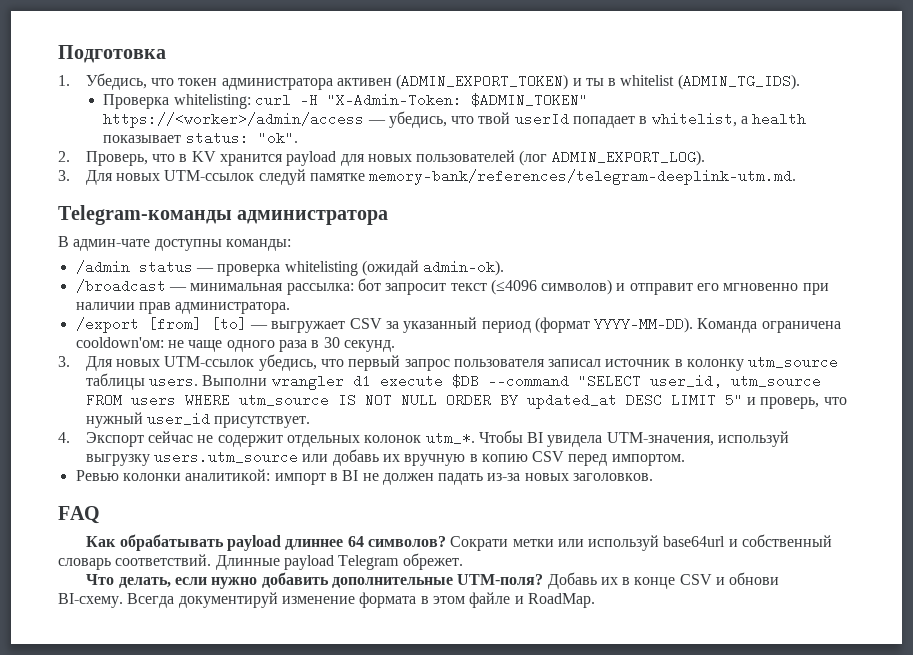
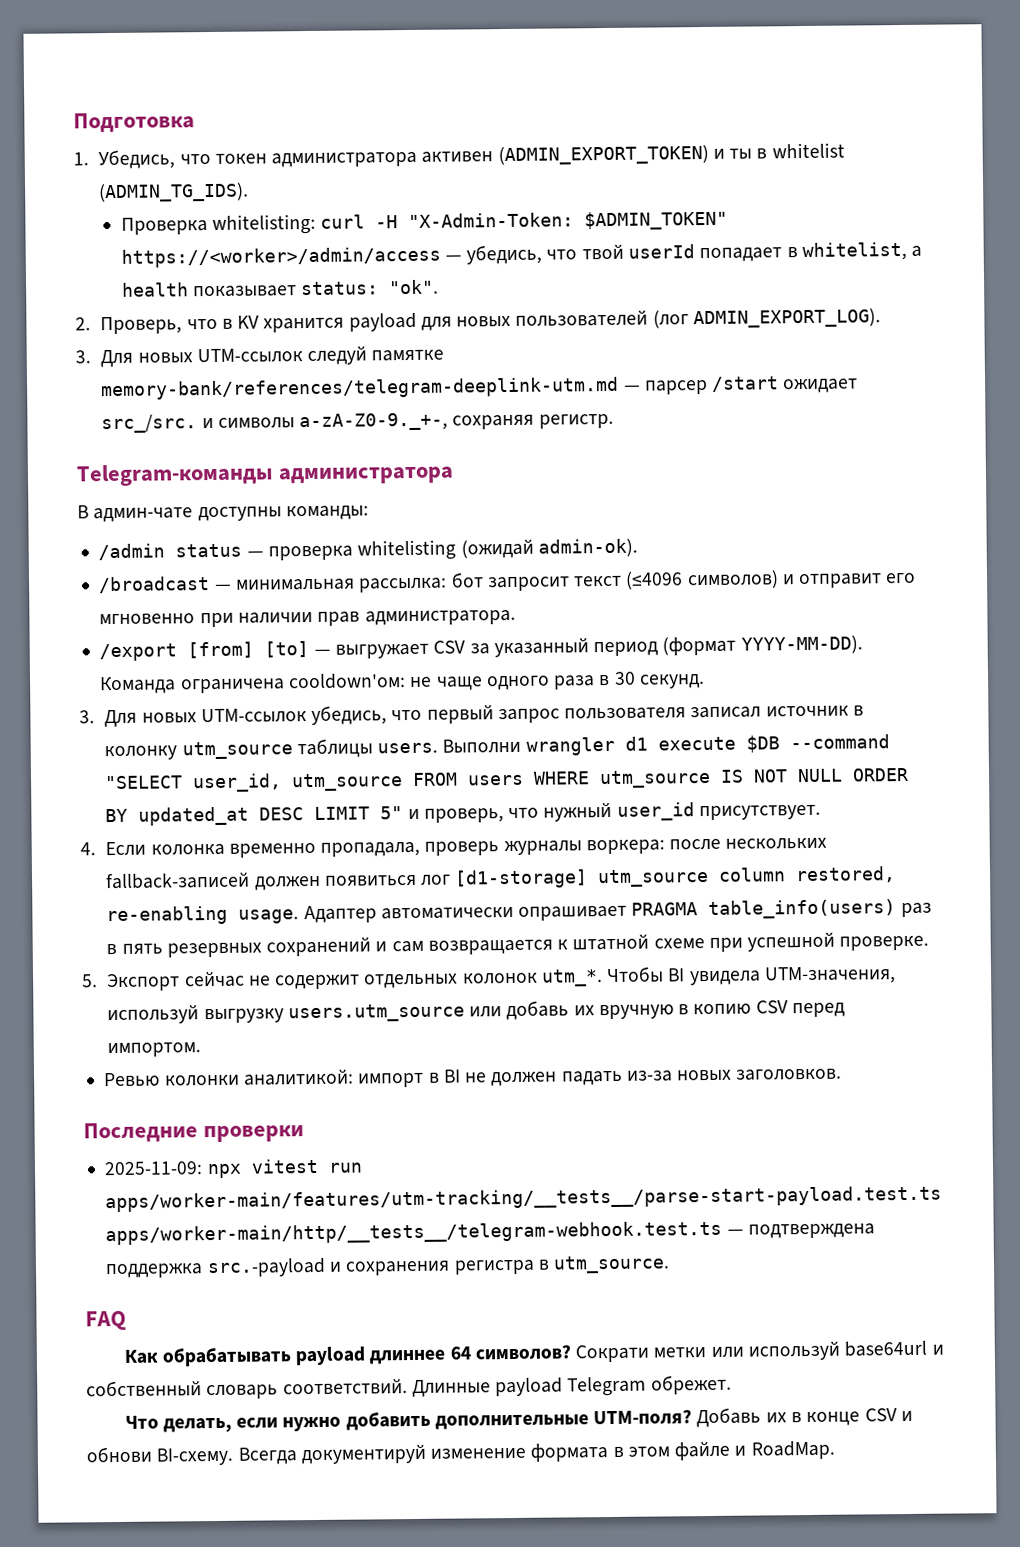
[369,169,797,185] memory-bank/references/telegram-deeplink-utm.md. -> [101,376,859,401] [101,412,614,434] memory-bank/references/telegram-deeplink-utm.md — парсер /start ожидает src_/src. и символы a-zA-Z0-9._+-, сохраняя регистр.
(70, 437) none -> [105,837,828,858] [105,866,897,891] [106,899,932,926] [106,931,930,958] [82,974,98,988] Если колонка временно пропадала, проверь журналы воркера: после нескольких fallback-записей должен появиться лог [d1-storage] utm_source column restored, re-enabling usage. Адаптер автоматически опрашивает PRAGMA table_info(users) раз в пять резервных сохранений и сам возвращается к штатной схеме при успешной проверке. // 5.
(654, 477) none -> [83,1122,305,1143] [104,1158,363,1179] [105,1185,943,1213] [105,1220,875,1246] [105,1255,671,1279] // Последние проверки // 2025-11-09: npx vitest run apps/worker-main/features/utm-tracking/__tests__/parse-start-payload.test.ts apps/worker-main/http/__tests__/telegram-webhook.test.ts — подтверждена поддержка src.-payload и сохранения регистра в utm_source.

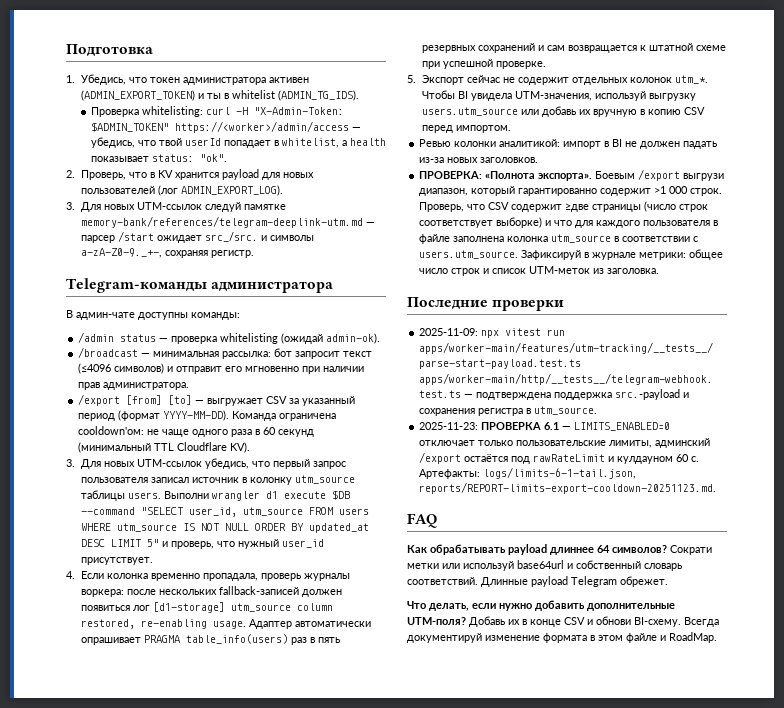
[613,671,705,689] 30 секунд. -> [263,427,315,437] [78,442,251,453] 60 секунд (минимальный TTL Cloudflare KV).
(843, 1074) none -> [419,169,725,181] [419,186,723,196] [419,201,709,212] [419,217,719,228] [419,234,699,244] [419,249,724,260] [419,266,660,276] // ПРОВЕРКА: «Полнота экспорта». Боевым /export выгрузи диапазон, который гарантированно содержит >1 000 строк. Проверь, что CSV содержит ≥две страницы (число строк соответствует выборке) и что для каждого пользователя в файле заполнена колонка utm_source в соответствии с users.utm_source. Зафиксируй в журнале метрики: общее число строк и список UTM-меток из заголовка.
(671, 1264) none -> [419,422,671,431] [419,438,711,448] [419,452,700,464] [419,467,637,479] [419,482,717,494] // 2025-11-23: ПРОВЕРКА 6.1 — LIMITS_ENABLED=0 отключает только пользовательские лимиты, админский /export остаётся под rawRateLimit и кулдауном 60 с. Артефакты: logs/limits-6-1-tail.json, reports/REPORT-limits-export-cooldown-20251123.md.

